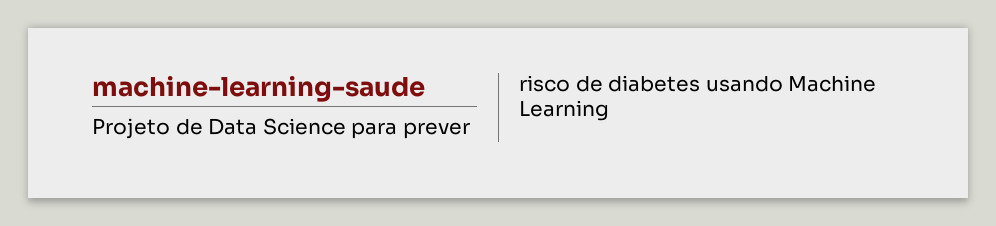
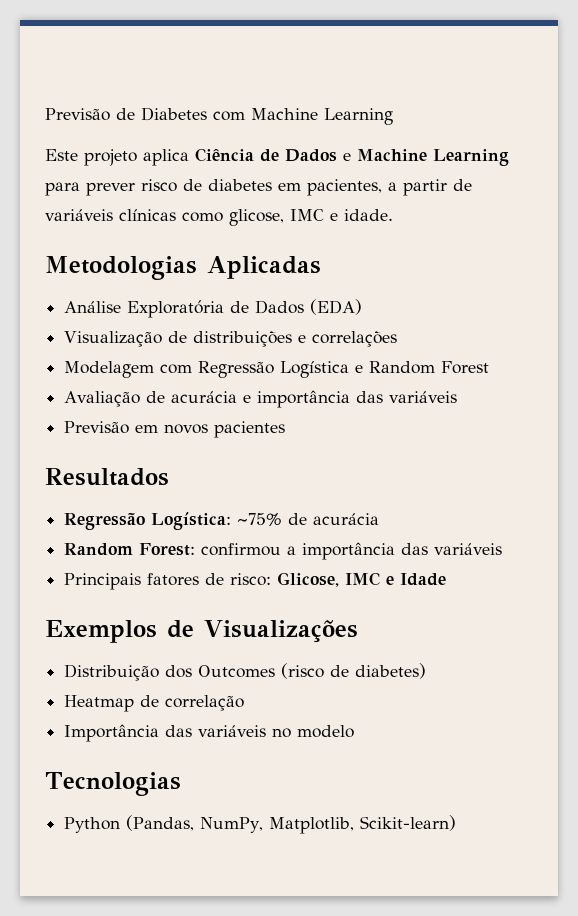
[92,76,425,102] [92,118,346,139] machine-learning-saude // Projeto de Data Science -> [45,107,393,125] [45,148,509,166] Previsão de Diabetes com Machine Learning // Este projeto aplica Ciência de Dados e Machine Learning
[705,75,877,92] [519,100,609,121] usando Machine Learning -> [278,179,472,196] [45,209,393,226] [45,256,321,280] [64,299,363,318] [64,331,398,347] [64,361,490,378] [64,390,458,408] [64,421,286,438] [45,468,169,486] [64,512,380,530] [64,542,503,560] [64,572,447,590] [45,620,358,643] [64,663,427,681] [64,695,245,712] [64,724,355,742] [45,772,181,796] [64,815,457,834] em pacientes, a partir de variáveis clínicas como glicose, IMC e idade. // Metodologias Aplicadas // Análise Exploratória de Dados (EDA) // Visualização de distribuições e correlações // Modelagem com Regressão Logística e Random Forest // Avaliação de acurácia e importância das variáveis // Previsão em novos pacientes // Resultados // Regressão Logística: ~75% de acurácia // Random Forest: confirmou a importância das variáveis // Principais fatores de risco: Glicose, IMC e Idade // Exemplos de Visualizações // Distribuição dos Outcomes (risco de diabetes) // Heatmap de correlação // Importância das variáveis no modelo // Tecnologias // Python (Pandas, NumPy, Matplotlib, Scikit-learn)

